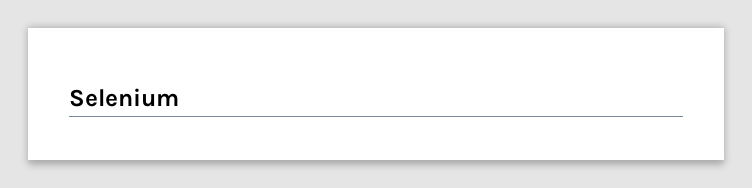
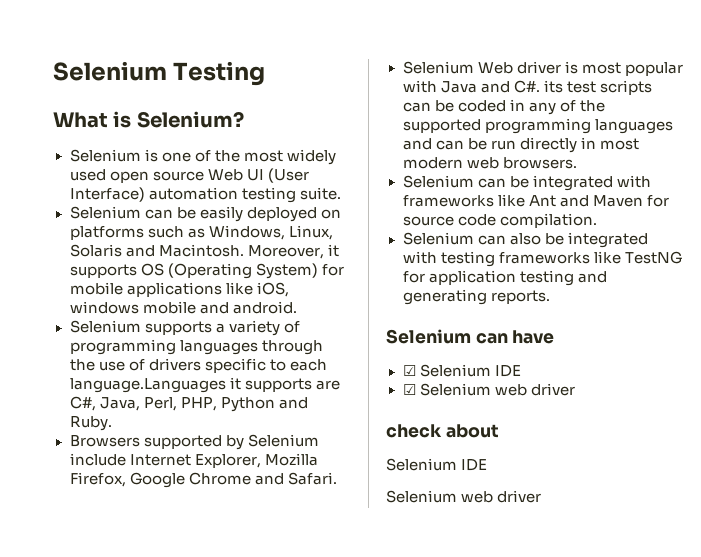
[69,88,179,107] Selenium -> [53,61,266,86] [53,111,244,128] [69,149,336,165] [69,168,309,183] [69,187,341,203] [69,206,341,222] [69,225,333,240] [69,244,339,259] [69,263,344,279] [69,282,289,297] [69,301,297,314] [69,320,300,336] [69,339,323,355] [69,358,327,373] [69,377,340,393] [69,396,308,412] [69,416,112,431] [69,434,319,450] [69,453,318,468] [69,472,337,488] [402,61,683,76] [402,80,652,95] [402,99,605,115] [402,118,673,134] [402,137,639,153] [402,157,577,169] [402,175,651,191] [402,194,669,207] [402,213,597,228] [402,232,648,248] [402,251,682,267] [402,270,607,286] [402,289,550,305] [386,329,555,344] [402,364,521,377] [402,383,575,396] [386,424,499,438] [386,458,488,471] [386,490,542,503] Selenium Testing // What is Selenium? // Selenium is one of the most widely used open source Web UI (User Interface) automation testing suite. // Selenium can be easily deployed on platforms such as Windows, Linux, Solaris and Macintosh. Moreover, it supports OS (Operating System) for mobile applications like iOS, windows mobile and android. // Selenium supports a variety of programming languages through the use of drivers specific to each language.Languages it supports are C#, Java, Perl, PHP, Python and Ruby. // Browsers supported by Selenium include Internet Explorer, Mozilla Firefox, Google Chrome and Safari. // Selenium Web driver is most popular with Java and C#. its test scripts can be coded in any of the supported programming languages and can be run directly in most modern web browsers. // Selenium can be integrated with frameworks like Ant and Maven for source code compilation. // Selenium can also be integrated with testing frameworks like TestNG for application testing and generating reports. // Selenium can have // ☑ Selenium IDE // ☑ Selenium web driver // check about // Selenium IDE // Selenium web driver

